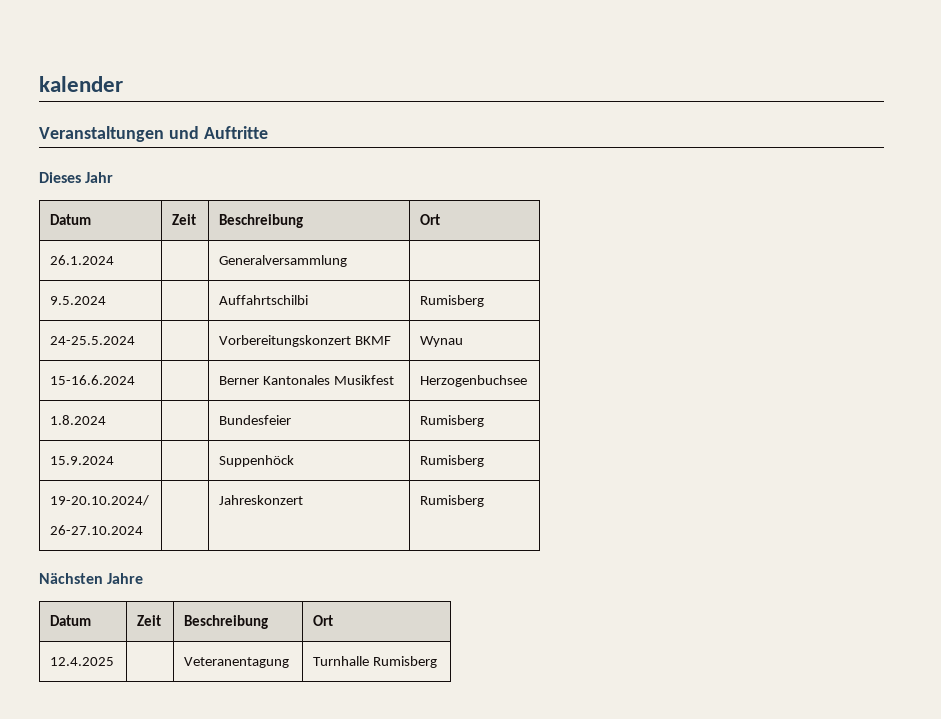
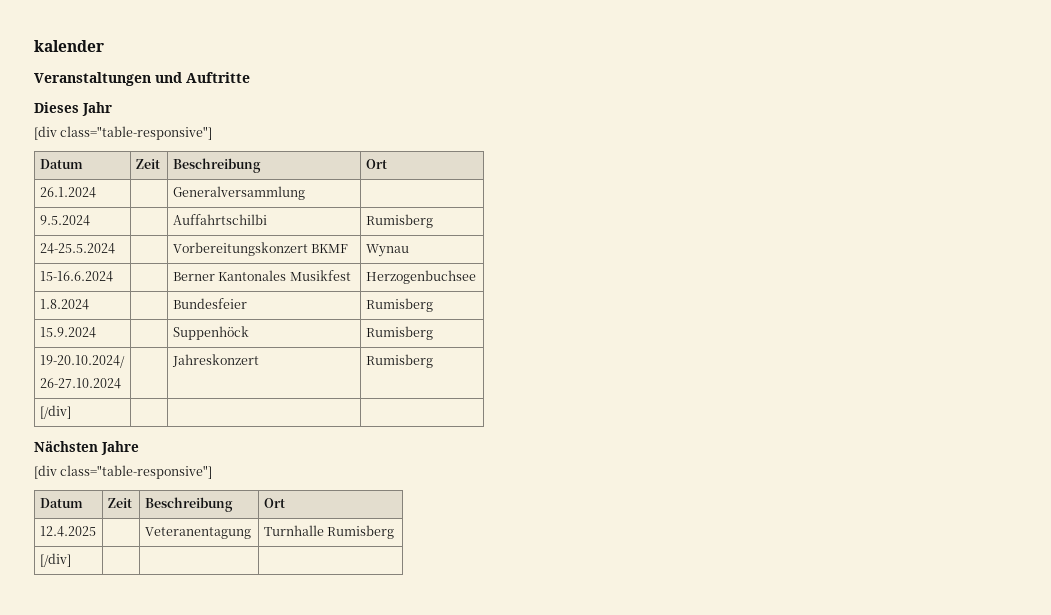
(114, 177) none -> [34,126,213,140] // [div class="table-responsive"]
(485, 501) none -> [39,405,71,419] // [/div] | | |
(144, 578) none -> [34,465,213,479] // [div class="table-responsive"]
(438, 662) none -> [39,553,71,567] // [/div] | | |

